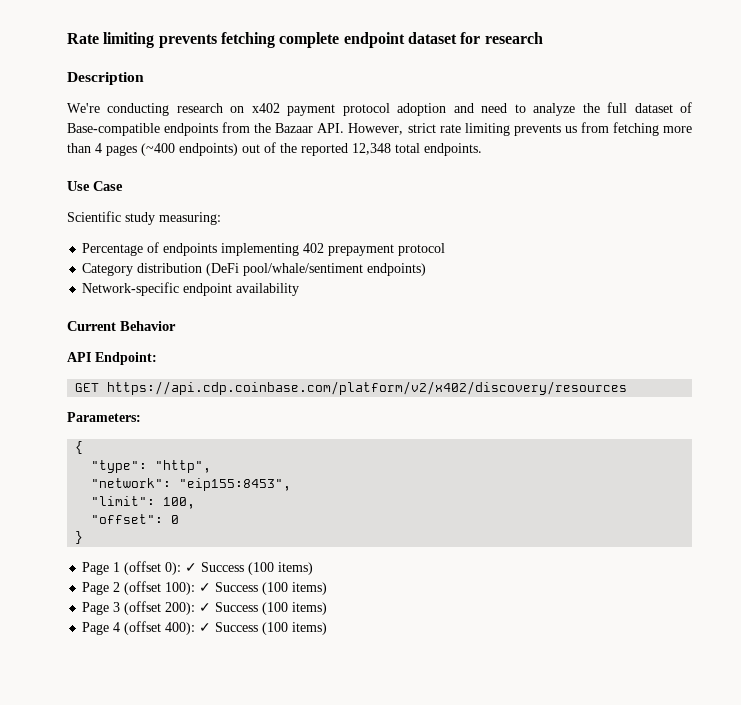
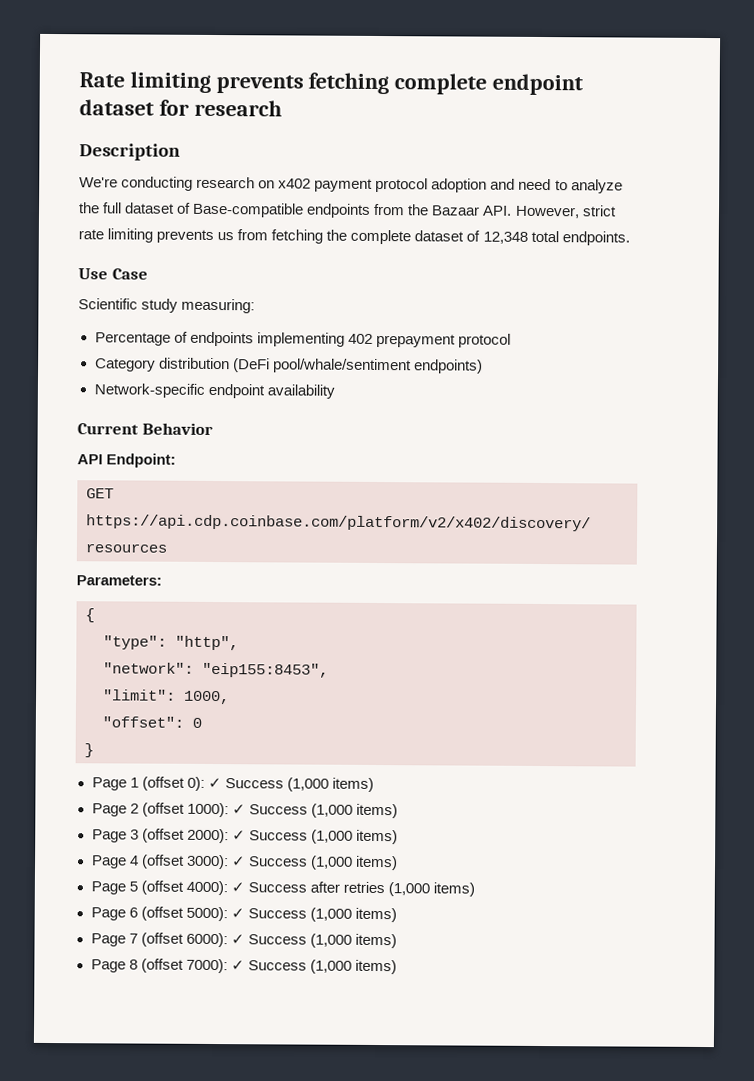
[662,126,692,133] [67,142,348,156] more than 4 pages (~400 endpoints) out of the reported -> [326,229,481,245] the complete dataset of
[163,497,196,509] 100, -> [183,690,230,705] 1000,
[248,562,275,575] (100 -> [286,777,329,792] (1,000
[165,582,289,595] 100): ✓ Success (100 -> [186,802,353,818] 1000): ✓ Success (1,000
[165,602,289,615] 200): ✓ Success (100 -> [186,828,353,844] 2000): ✓ Success (1,000
[165,622,328,635] 400): ✓ Success (100 items) -> [185,854,398,871] [90,880,475,897] [90,906,397,923] [90,932,397,949] [90,958,397,975] 3000): ✓ Success (1,000 items) // Page 5 (offset 4000): ✓ Success after retries (1,000 items) // Page 6 (offset 5000): ✓ Success (1,000 items) // Page 7 (offset 6000): ✓ Success (1,000 items) // Page 8 (offset 7000): ✓ Success (1,000 items)

